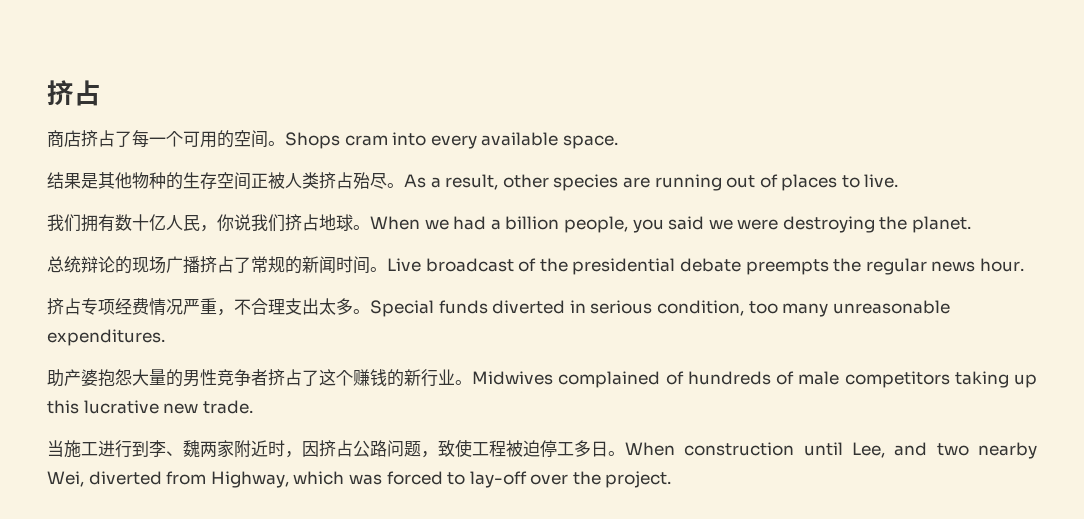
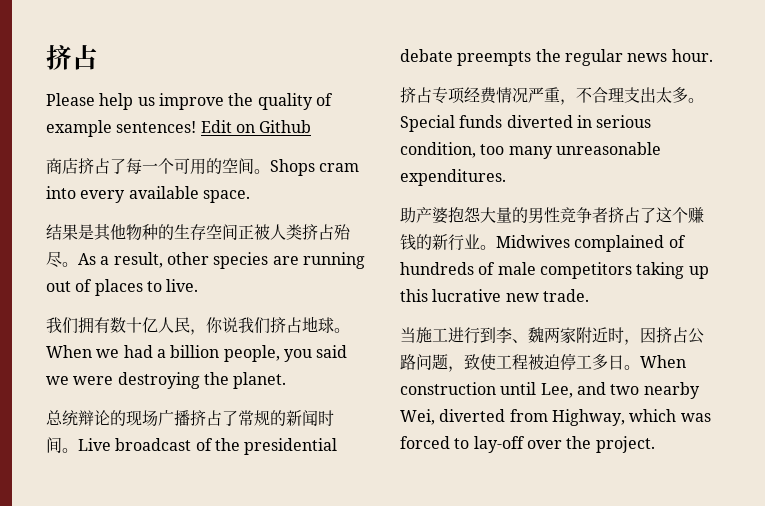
[47,80,101,106] 挤占 -> [46,45,98,70] [46,93,333,110] [46,120,312,137] 挤占 // Please help us improve the quality of example sentences! Edit on Github

